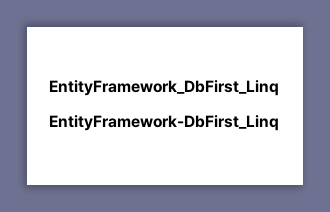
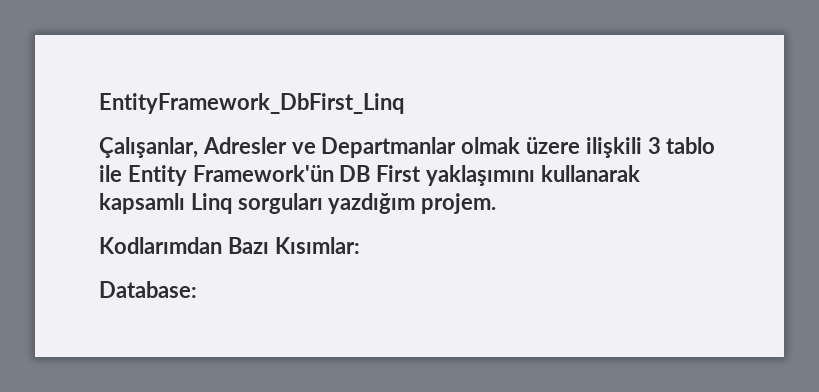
[49,115,279,131] EntityFramework-DbFirst_Linq -> [99,137,716,158] [99,165,640,186] [99,193,497,214] [99,237,360,254] [99,281,197,298] Çalışanlar, Adresler ve Departmanlar olmak üzere ilişkili 3 tablo ile Entity Framework'ün DB First yaklaşımını kullanarak kapsamlı Linq sorguları yazdığım projem. // Kodlarımdan Bazı Kısımlar: // Database:

